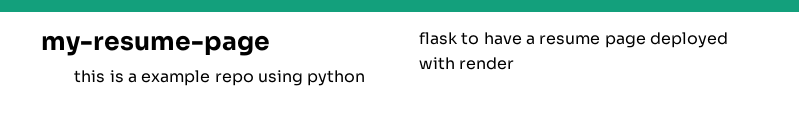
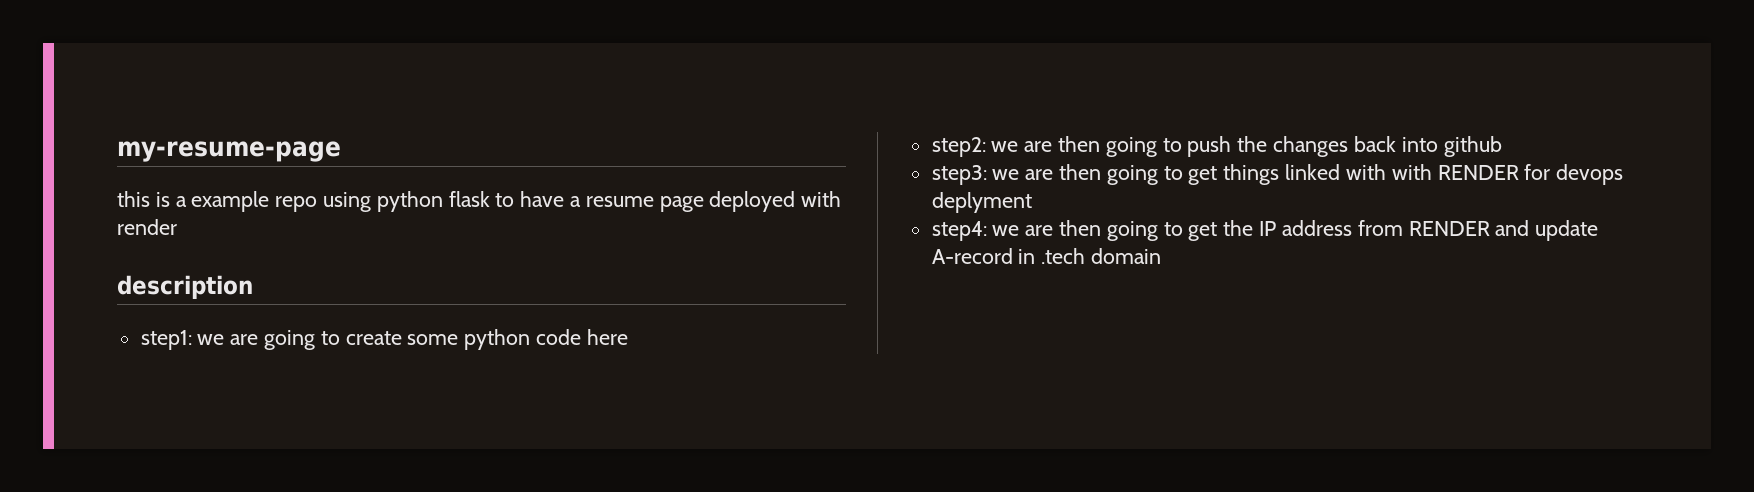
(515, 63) none -> [117,275,253,299] [140,329,628,350] [931,136,1502,157] [931,164,1624,185] [931,192,1032,213] [931,220,1599,241] [931,248,1162,264] // description // step1: we are going to create some python code here // step2: we are then going to push the changes back into github // step3: we are then going to get things linked with with RENDER for devops deplyment // step4: we are then going to get the IP address from RENDER and update A-record in .tech domain

